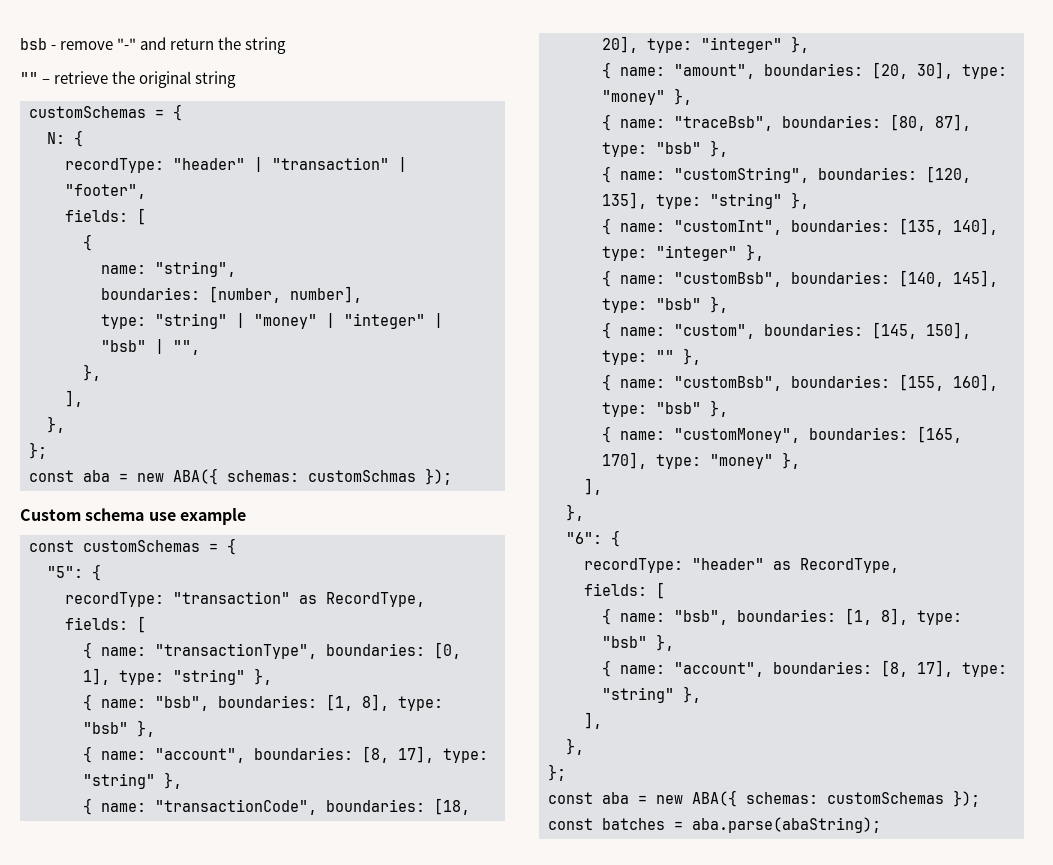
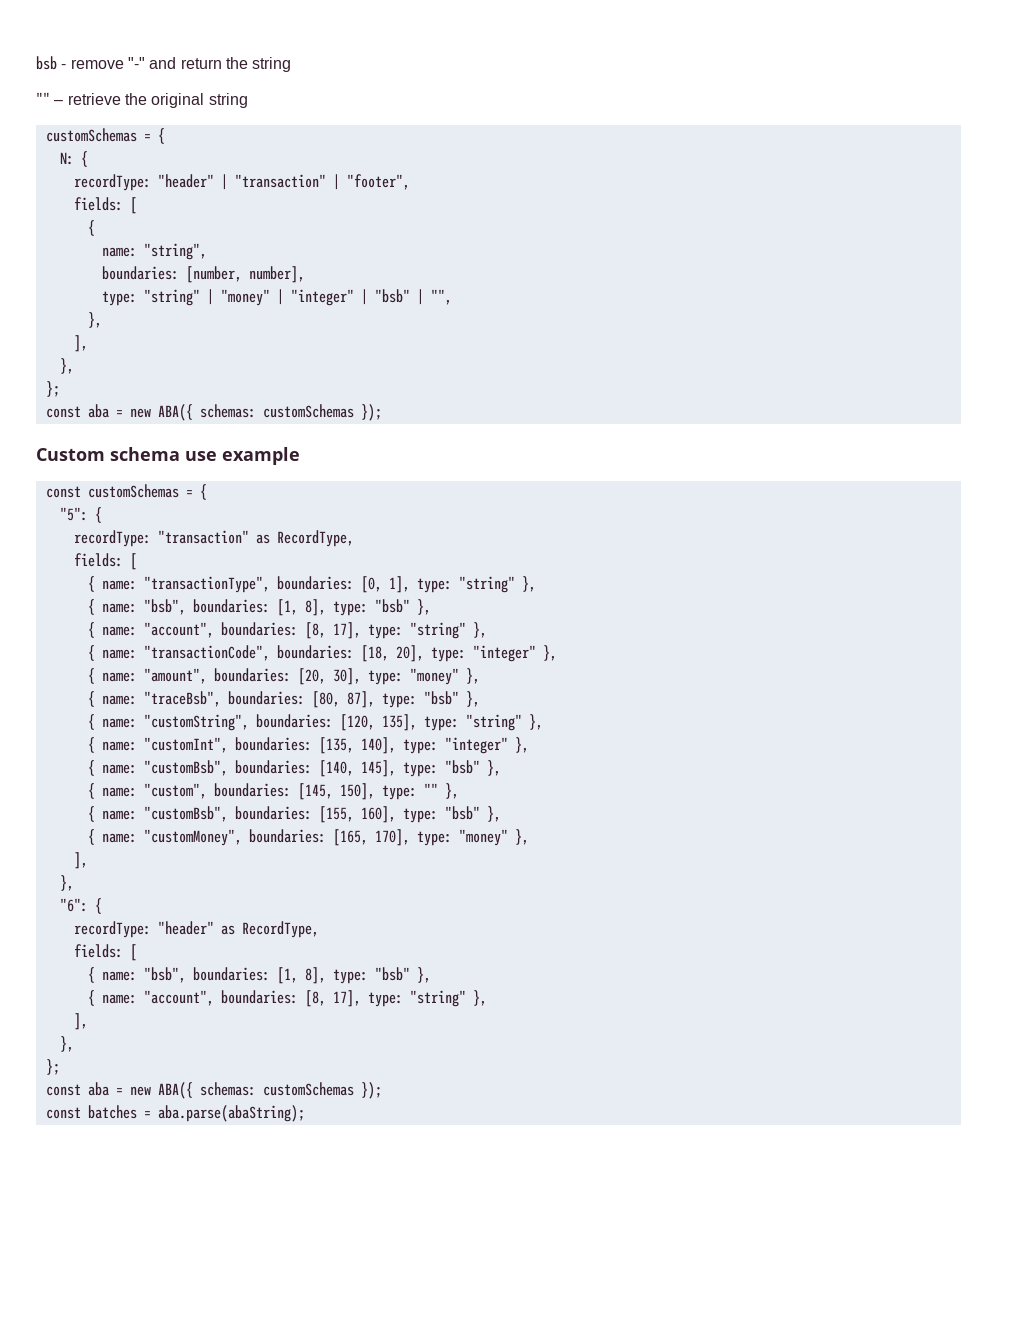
[308,470,416,482] customSchmas -> [262,404,354,418] customSchemas

